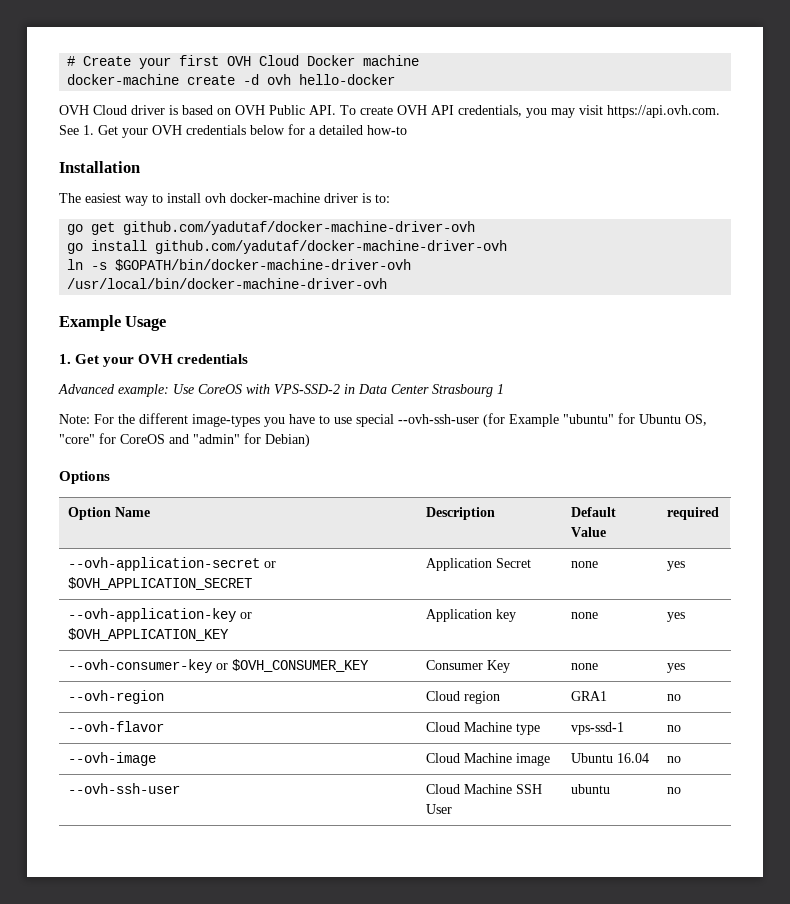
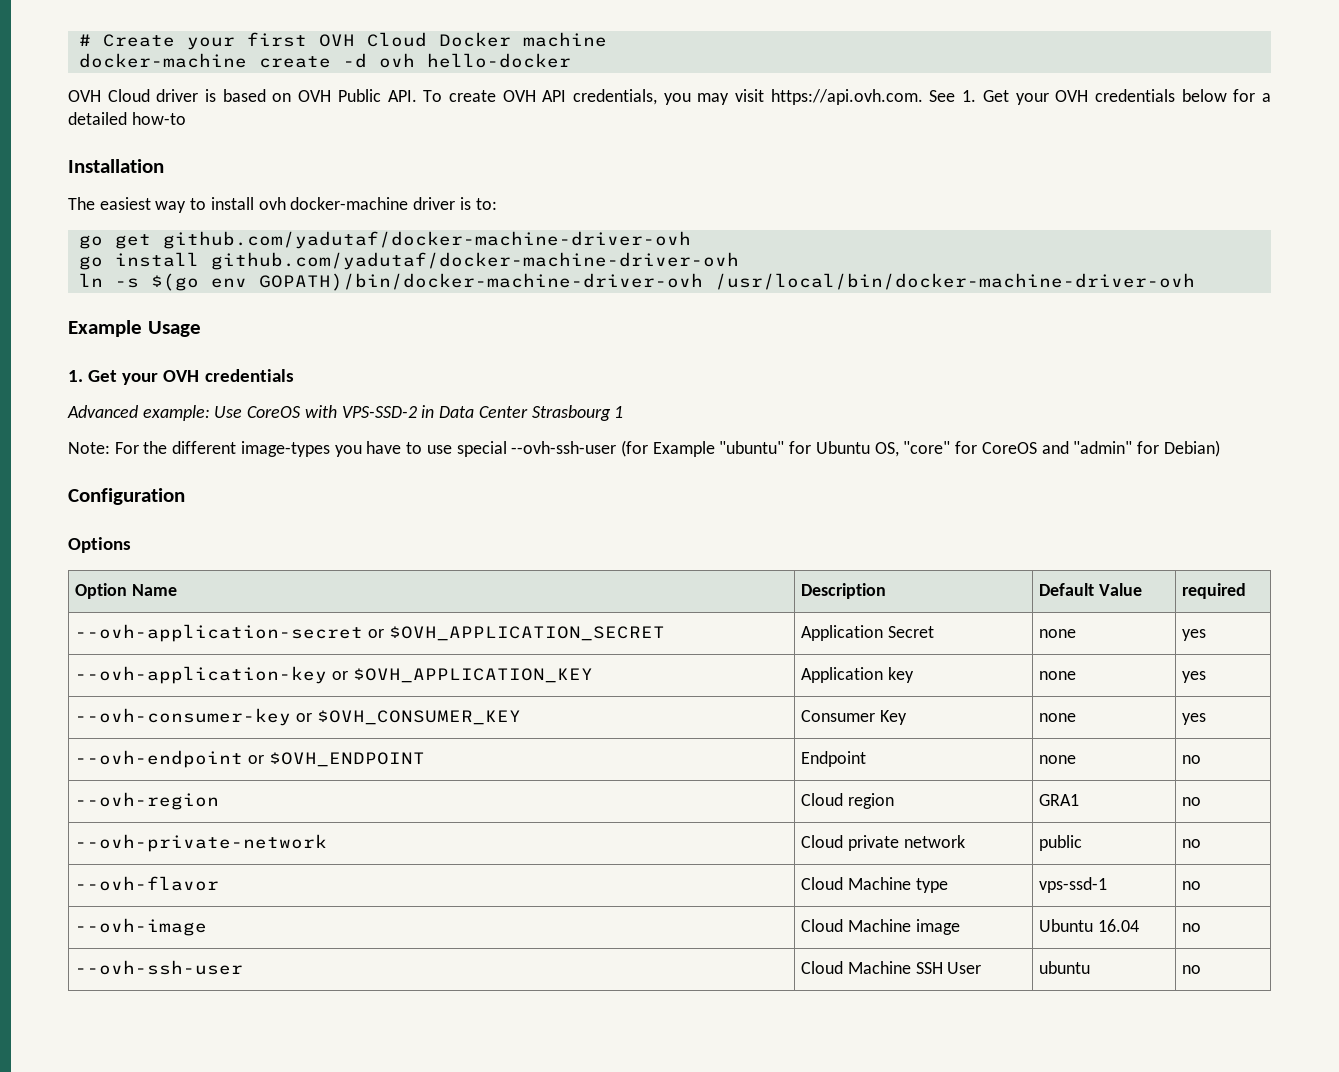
[115,259,412,271] $GOPATH/bin/docker-machine-driver-ovh -> [150,273,703,291] $(go env GOPATH)/bin/docker-machine-driver-ovh
(310, 440) none -> [68,488,185,505] // Configuration
(686, 668) none -> [75,750,425,768] [801,751,867,767] [1039,755,1077,764] [1182,755,1202,764] // --ovh-endpoint or $OVH_ENDPOINT | Endpoint | none | no
(682, 697) none -> [75,834,328,852] [801,835,965,851] [1039,835,1083,851] [1182,839,1202,848] // --ovh-private-network | Cloud private network | public | no

